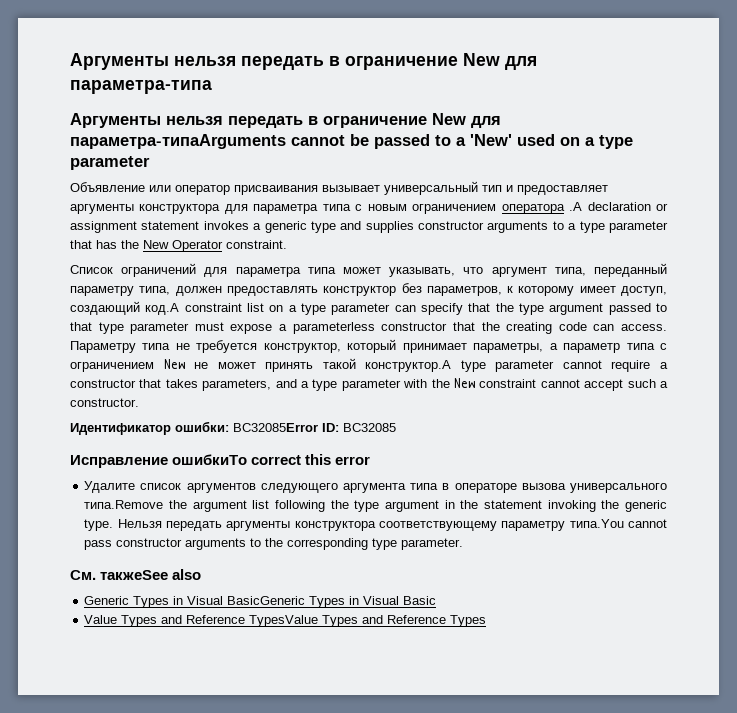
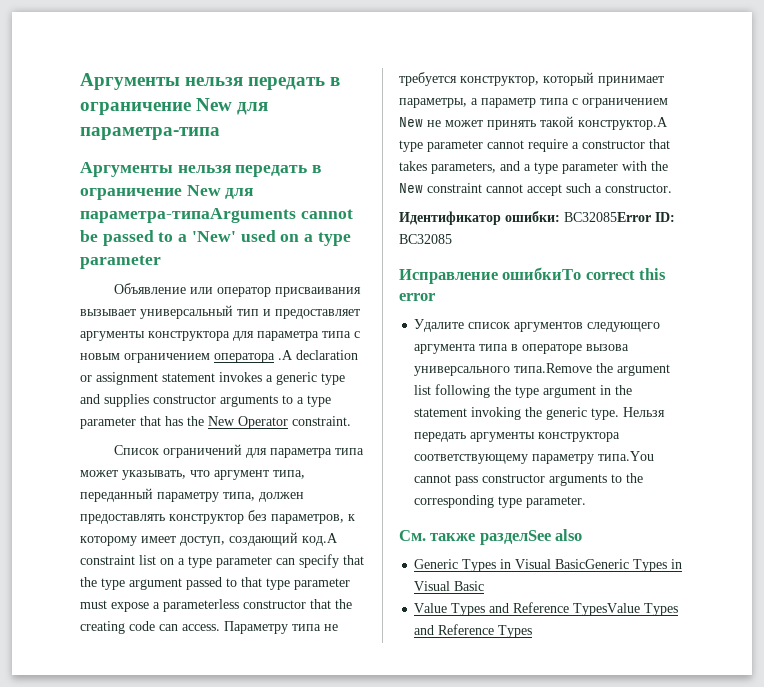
[100,570,169,580] такжеSee -> [430,530,551,545] также разделSee

